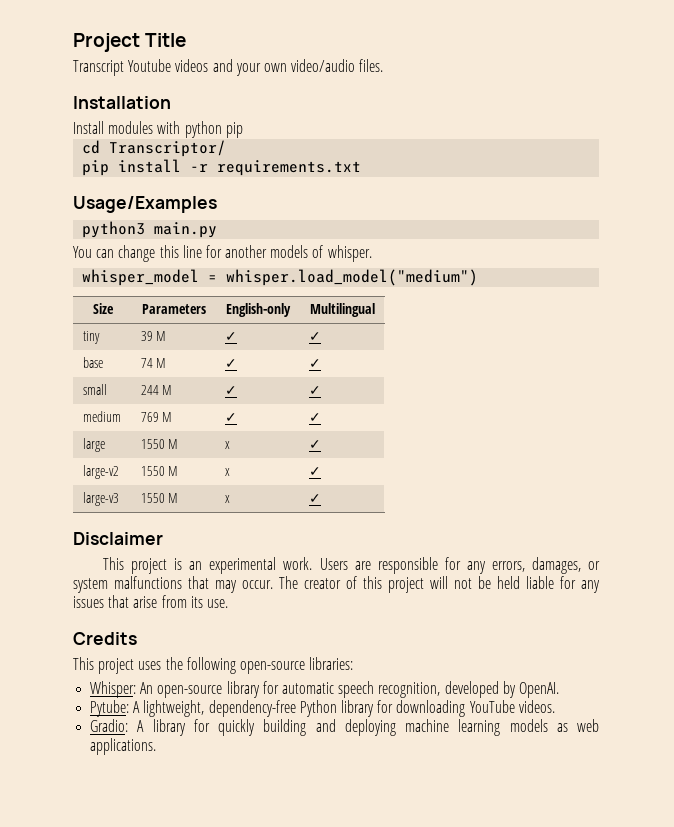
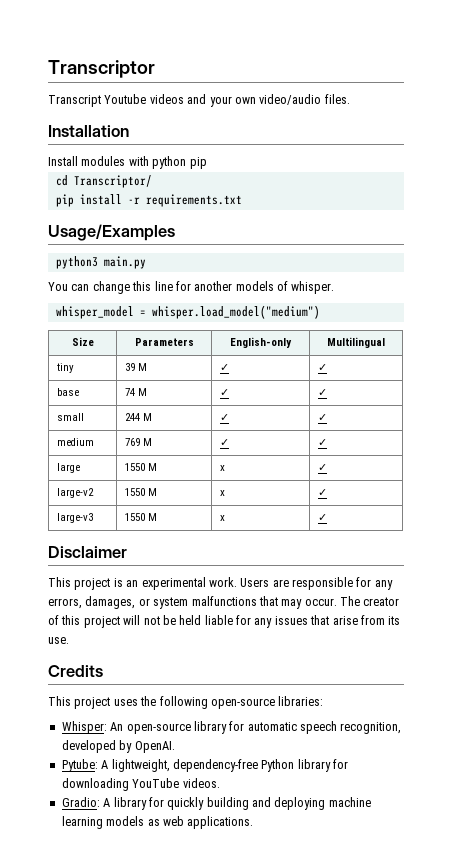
[73,33,187,52] Project Title -> [48,60,155,78] Transcriptor

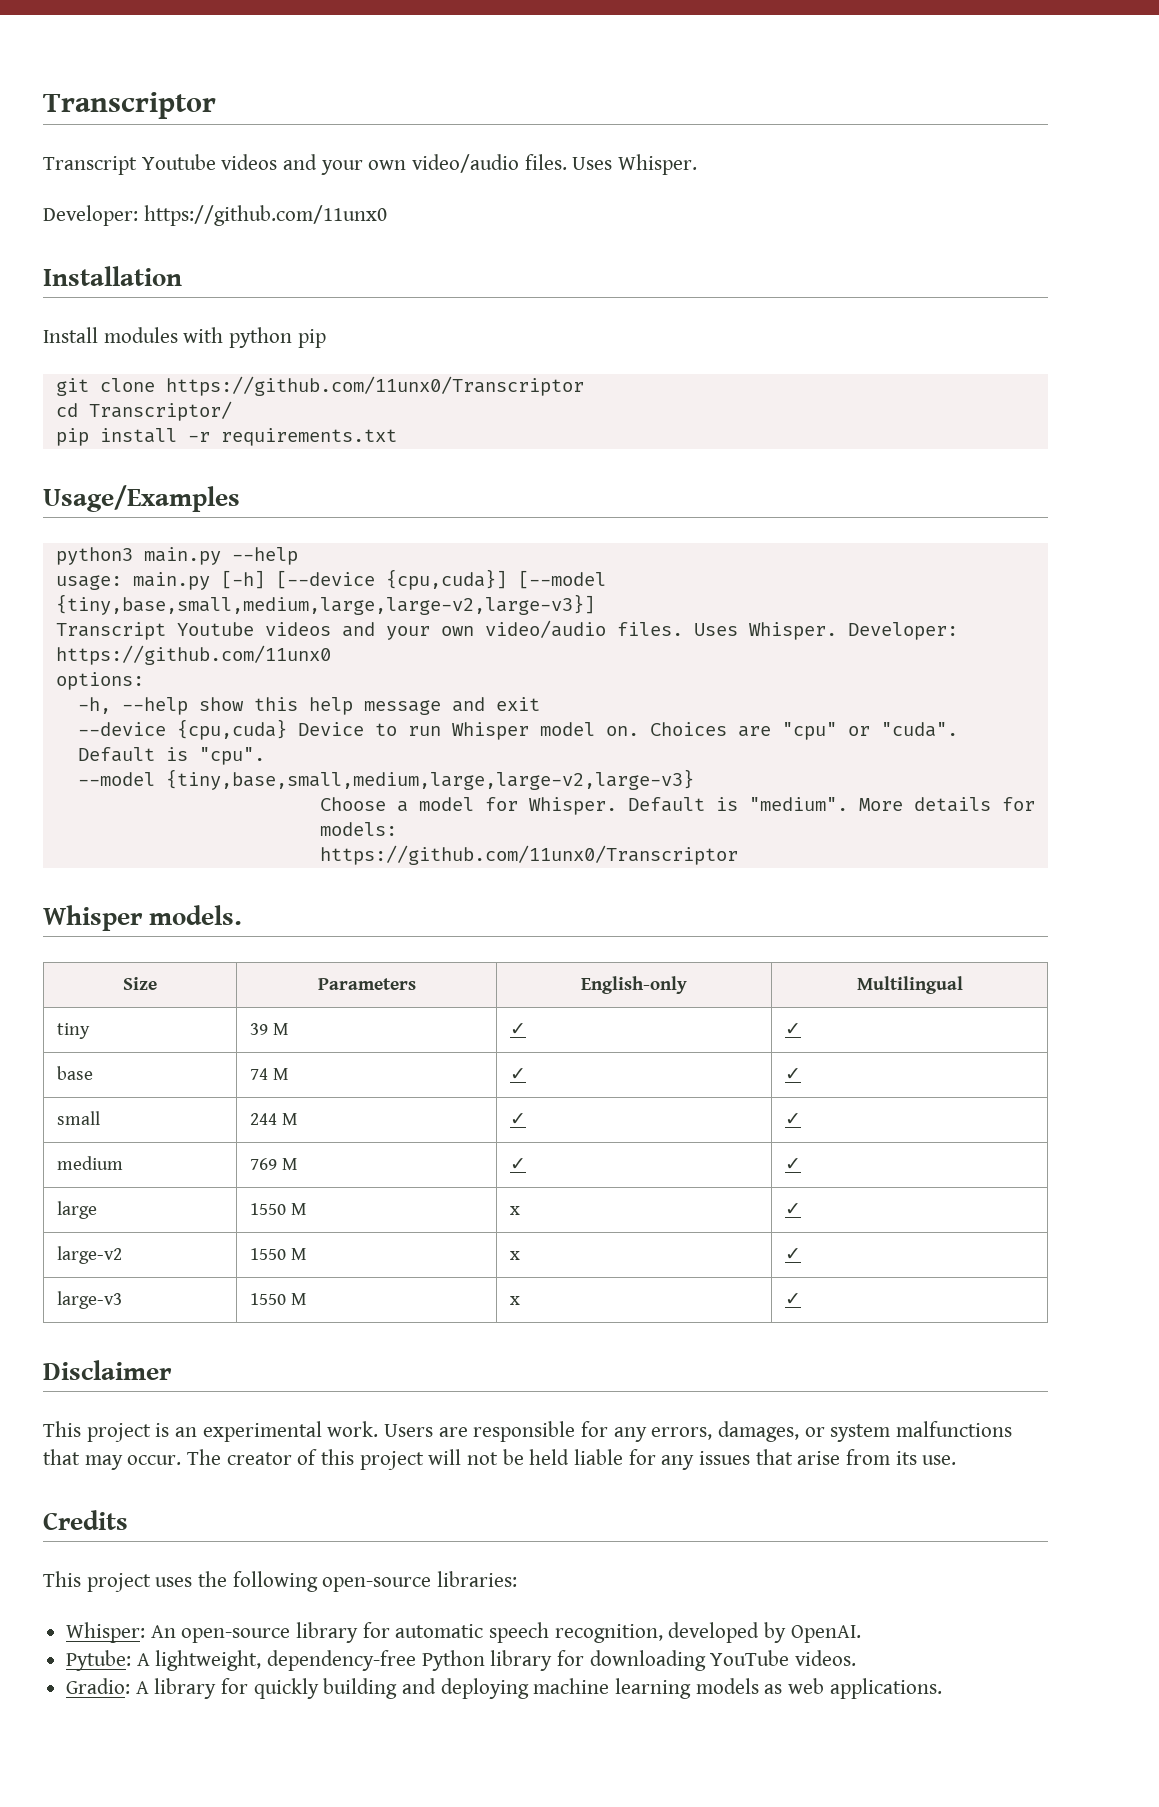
(350, 99) none -> [572,154,698,175] [43,205,387,226] Uses Whisper. // Developer: https://github.com/11unx0
(207, 163) none -> [55,376,584,396] // git clone https://github.com/11unx0/Transcriptor
[48,281,335,294] [55,305,320,319] // You can change this line for another models of whisper. // whisper_model = whisper.load_model("medium") -> [231,547,298,565] [55,569,606,590] [55,594,595,615] [55,620,958,640] [55,645,331,665] [55,672,144,690] [77,697,540,715] [77,719,958,740] [77,747,265,765] [77,769,694,790] [319,797,1035,815] [319,822,397,836] [319,845,738,865] [43,905,243,931] --help // usage: main.py [-h] [--device {cpu,cuda}] [--model {tiny,base,small,medium,large,large-v2,large-v3}] // Transcript Youtube videos and your own video/audio files. Uses Whisper. Developer: https://github.com/11unx0 // options: // -h, --help show this help message and exit // --device {cpu,cuda} Device to run Whisper model on. Choices are "cpu" or "cuda". Default is "cpu". // --model {tiny,base,small,medium,large,large-v2,large-v3} // Choose a model for Whisper. Default is "medium". More details for models: // https://github.com/11unx0/Transcriptor // Whisper models.

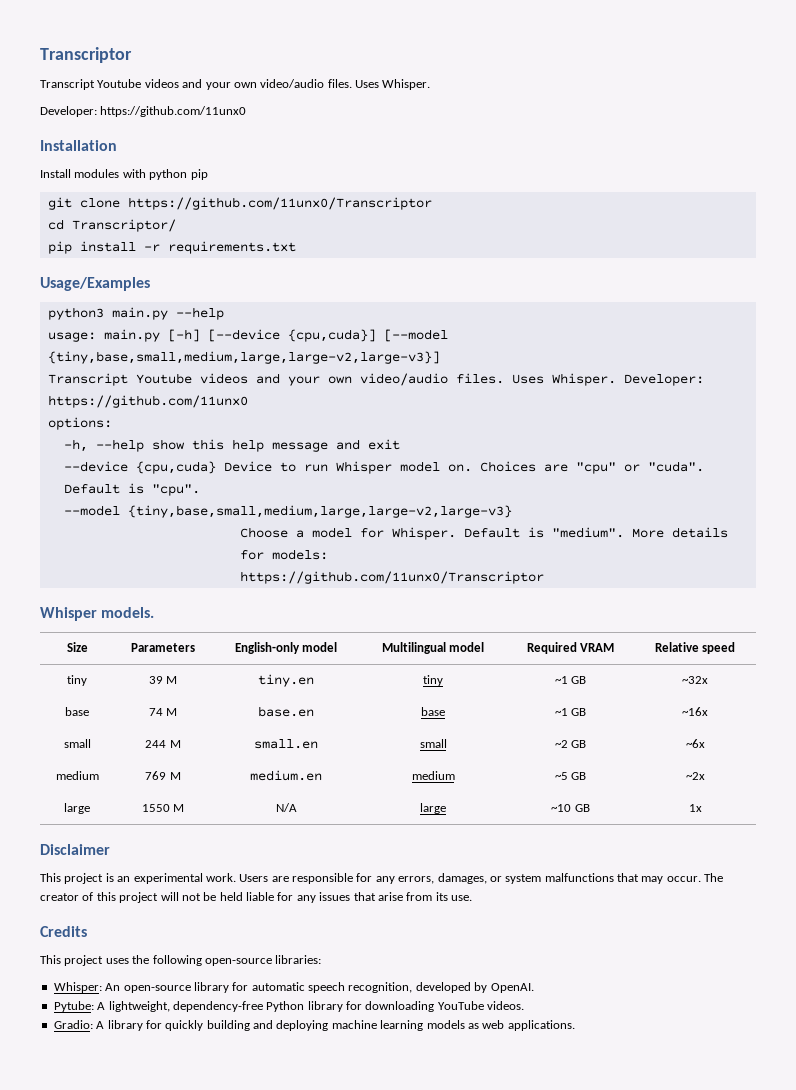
(687, 985) none -> [302,642,338,652] model
[57,1023,91,1039] [250,1023,290,1035] [510,1023,527,1035] [785,1023,802,1035] [57,1066,94,1080] [250,1068,290,1080] [510,1068,527,1080] [785,1068,802,1080] [57,1111,101,1125] [250,1113,299,1125] [510,1113,527,1125] [785,1113,802,1125] [57,1156,124,1170] [250,1158,299,1170] [510,1158,527,1170] [785,1158,802,1170] [57,1201,98,1219] [250,1203,308,1215] [510,1206,521,1215] [785,1203,802,1215] [57,1246,123,1264] [250,1248,308,1260] [510,1251,521,1260] [785,1248,802,1260] [57,1291,123,1309] [250,1293,308,1305] [510,1296,521,1305] [785,1293,802,1305] // tiny | 39 M | ✓ | ✓ // base | 74 M | ✓ | ✓ // small | 244 M | ✓ | ✓ // medium | 769 M | ✓ | ✓ // large | 1550 M | x | ✓ // large-v2 | 1550 M | x | ✓ // large-v3 | 1550 M | x | ✓ -> [449,642,485,652] [526,642,615,654] [654,642,736,654] [67,675,87,686] [148,676,178,684] [258,674,314,687] [423,675,443,686] [554,676,587,684] [682,676,708,684] [65,707,89,716] [148,708,178,716] [258,706,314,717] [421,707,445,716] [554,708,587,716] [682,707,708,716] [63,739,91,748] [145,740,181,748] [254,739,318,749] [419,739,447,748] [554,740,587,748] [685,739,705,748] [55,771,99,780] [145,771,181,780] [250,770,322,781] [411,771,455,780] [554,772,587,780] [685,772,705,780] [64,803,90,814] [141,804,185,812] [275,803,297,812] [420,803,446,814] [551,804,590,812] [688,804,702,812] model | Required VRAM | Relative speed // tiny | 39 M | tiny.en | tiny | ~1 GB | ~32x // base | 74 M | base.en | base | ~1 GB | ~16x // small | 244 M | small.en | small | ~2 GB | ~6x // medium | 769 M | medium.en | medium | ~5 GB | ~2x // large | 1550 M | N/A | large | ~10 GB | 1x

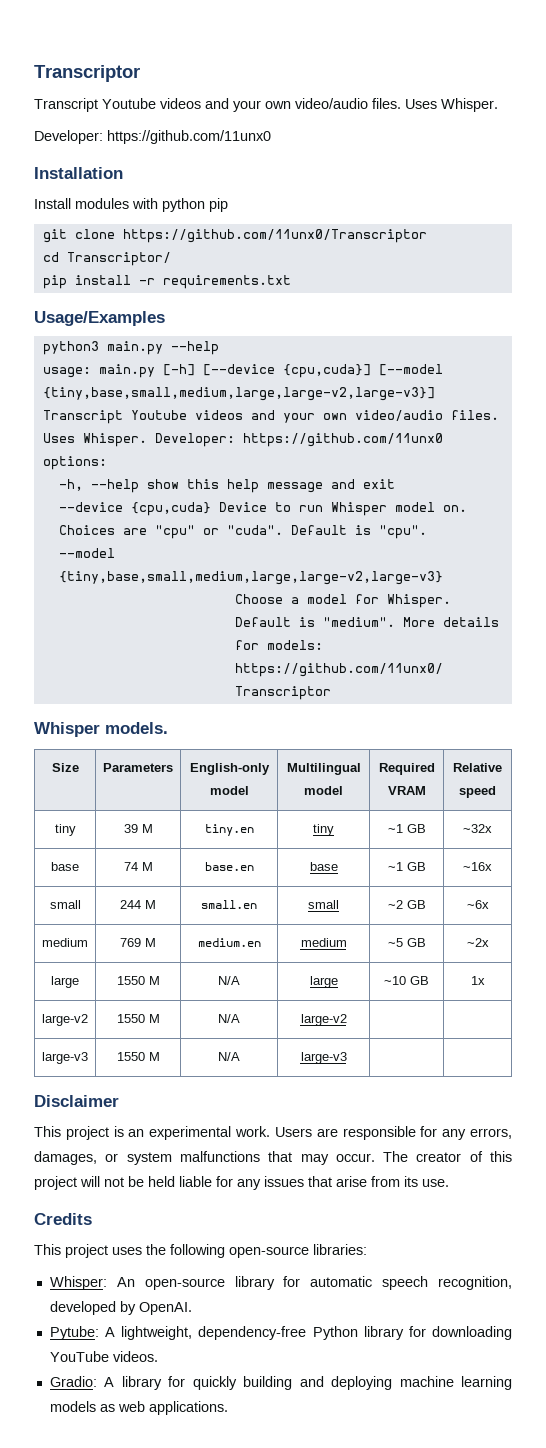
(702, 808) none -> [42,1014,88,1026] [116,1014,160,1023] [218,1014,240,1023] [300,1014,347,1026] [42,1052,88,1064] [116,1052,160,1061] [218,1052,240,1061] [300,1052,347,1064] // large-v2 | 1550 M | N/A | large-v2 | | // large-v3 | 1550 M | N/A | large-v3 | |

